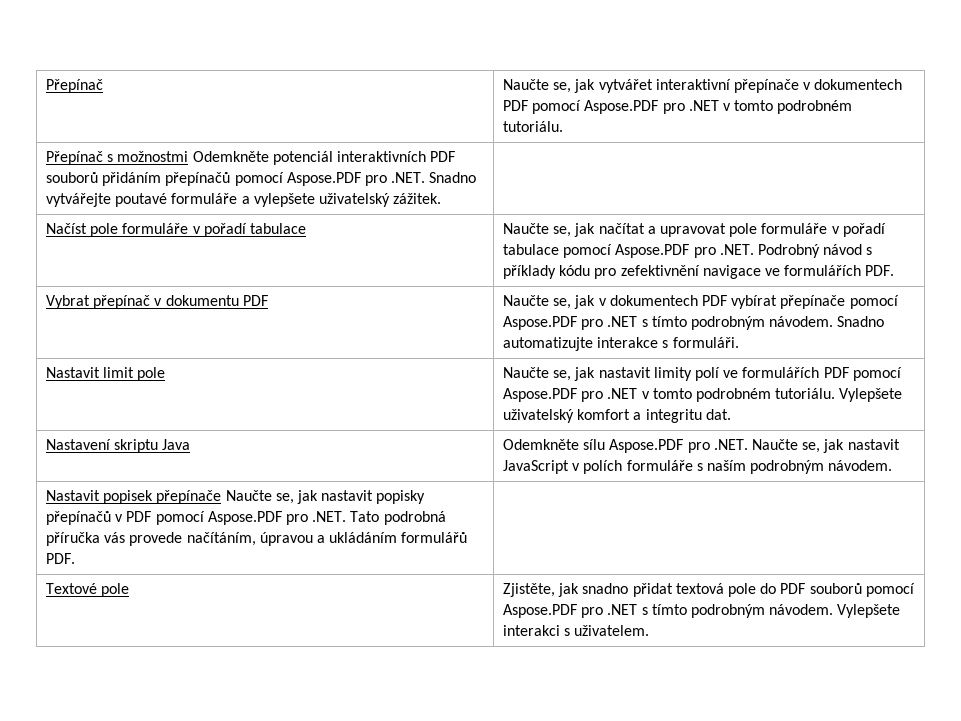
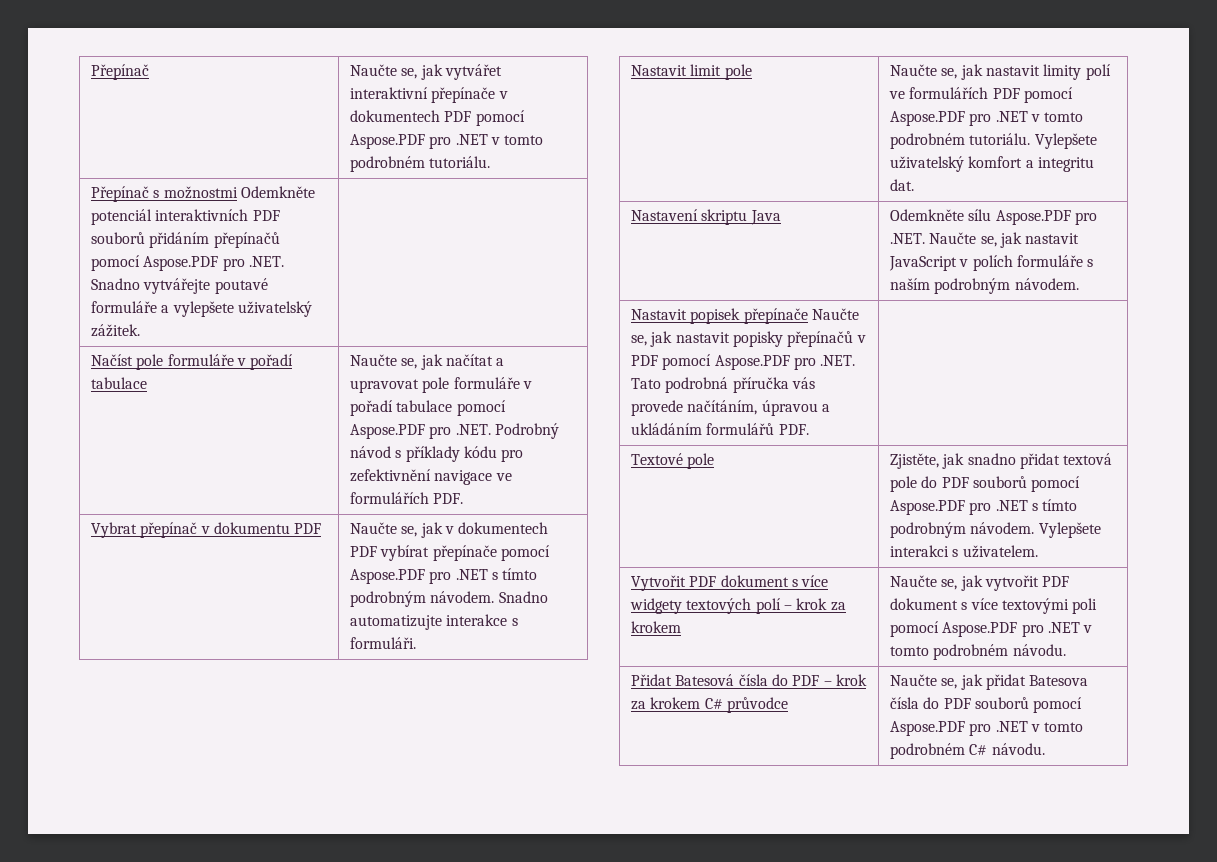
(650, 630) none -> [631,575,829,591] [630,598,846,614] [631,621,682,633] [890,575,1070,591] [890,598,1098,614] [890,621,1093,637] [890,644,1066,660] [631,674,868,686] [631,697,789,713] [890,674,1089,690] [890,697,1083,713] [890,721,1084,736] [890,743,1045,759] // Vytvořit PDF dokument s více widgety textových polí – krok za krokem | Naučte se, jak vytvořit PDF dokument s více textovými poli pomocí Aspose.PDF pro .NET v tomto podrobném návodu. // Přidat Batesová čísla do PDF – krok za krokem C# průvodce | Naučte se, jak přidat Batesova čísla do PDF souborů pomocí Aspose.PDF pro .NET v tomto podrobném C# návodu.

